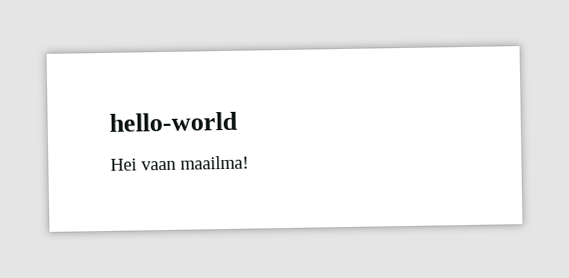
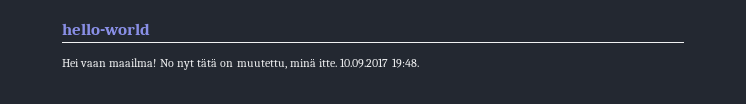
(249, 162) none -> [159,58,419,70] No nyt tätä on muutettu, minä itte. 10.09.2017 19:48.

